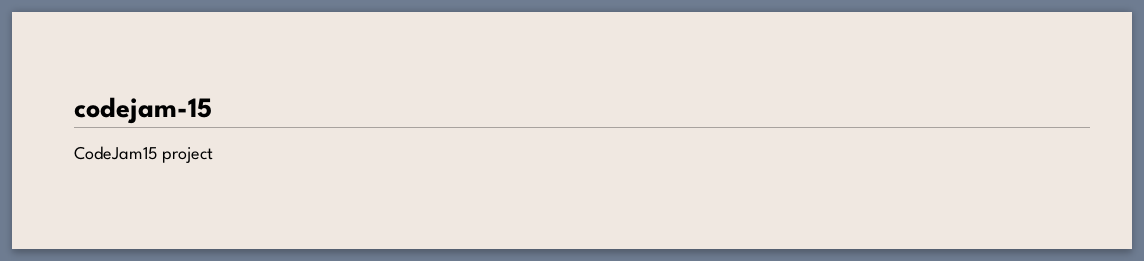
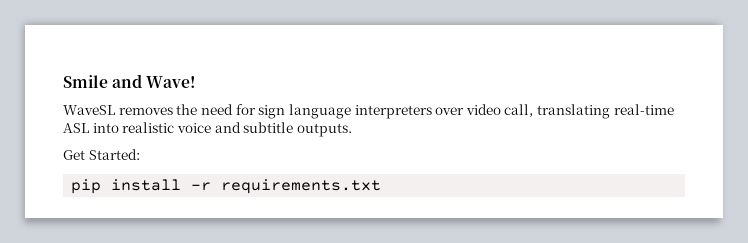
[74,97,212,124] [74,146,213,163] codejam-15 // CodeJam15 project -> [63,74,197,88] [63,104,674,119] [63,122,352,137] [63,149,140,160] [71,179,382,194] Smile and Wave! // WaveSL removes the need for sign language interpreters over video call, translating real-time ASL into realistic voice and subtitle outputs. // Get Started: // pip install -r requirements.txt

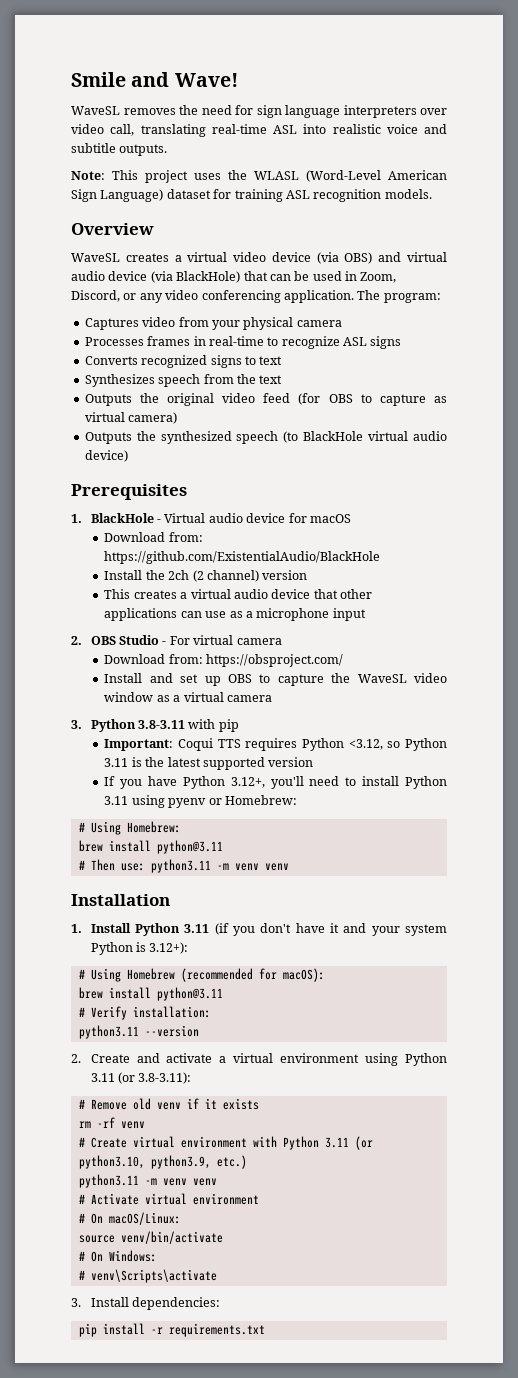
[63,149,140,160] Get Started: -> [71,170,447,183] [71,189,432,202] [71,223,154,235] [71,252,447,264] [71,271,397,283] [71,290,441,303] [84,317,342,330] [84,336,402,349] [84,355,283,368] [84,374,283,387] [84,393,448,406] [84,412,178,424] [84,431,447,444] [84,450,128,462] [71,484,187,500] [71,513,351,523] [104,532,203,542] [104,551,381,564] [104,570,308,582] [104,589,372,599] [104,608,366,621] [71,635,282,645] [104,654,344,667] [104,673,448,686] [104,692,272,702] [71,719,239,732] [104,738,448,751] [104,757,314,770] [104,776,448,789] [104,795,297,808] [78,821,181,835] [78,840,223,854] [78,859,289,873] [71,894,170,906] [71,923,447,936] [90,942,189,955] [78,968,325,982] [78,987,223,1001] [78,1006,211,1020] [78,1025,199,1039] [71,1053,448,1066] [90,1072,192,1084] [78,1098,259,1110] [78,1117,145,1129] [78,1136,373,1150] [78,1155,247,1169] [78,1174,217,1188] [78,1193,259,1205] [78,1212,181,1225] [78,1231,223,1244] [78,1250,157,1262] [78,1269,217,1283] [71,1297,220,1310] Note: This project uses the WLASL (Word-Level American Sign Language) dataset for training ASL recognition models. // Overview // WaveSL creates a virtual video device (via OBS) and virtual audio device (via BlackHole) that can be used in Zoom, Discord, or any video conferencing application. The program: // Captures video from your physical camera // Processes frames in real-time to recognize ASL signs // Converts recognized signs to text // Synthesizes speech from the text // Outputs the original video feed (for OBS to capture as virtual camera) // Outputs the synthesized speech (to BlackHole virtual audio device) // Prerequisites // 1. BlackHole - Virtual audio device for macOS // Download from: https://github.com/ExistentialAudio/BlackHole // Install the 2ch (2 channel) version // This creates a virtual audio device that other applications can use as a microphone input // 2. OBS Studio - For virtual camera // Download from: https://obsproject.com/ // Install and set up OBS to capture the WaveSL video window as a virtual camera // 3. Python 3.8-3.11 with pip // Important: Coqui TTS requires Python <3.12, so Python 3.11 is the latest supported version // If you have Python 3.12+, you'll need to install Python 3.11 using pyenv or Homebrew: // # Using Homebrew: // brew install python@3.11 // # Then use: python3.11 -m venv venv // Installation // 1. Install Python 3.11 (if you don't have it and your system Python is 3.12+): // # Using Homebrew (recommended for macOS): // brew install python@3.11 // # Verify installation: // python3.11 --version // 2. Create and activate a virtual environment using Python 3.11 (or 3.8-3.11): // # Remove old venv if it exists // rm -rf venv // # Create virtual environment with Python 3.11 (or python3.10, python3.9, etc.) // python3.11 -m venv venv // # Activate virtual environment // # On macOS/Linux: // source venv/bin/activate // # On Windows: // # venv\Scripts\activate // 3. Install dependencies:

